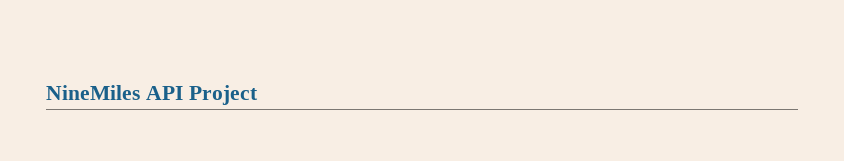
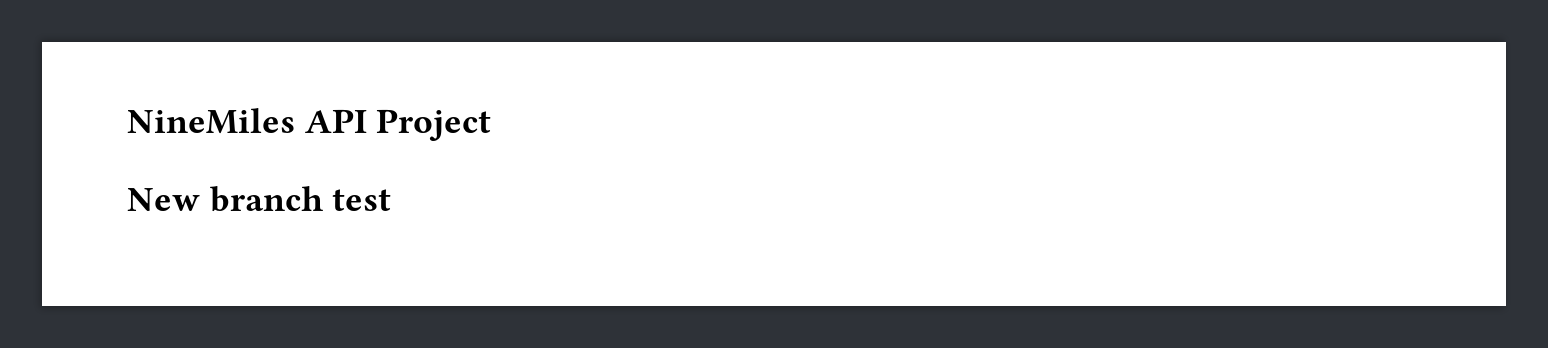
(258, 95) none -> [127,186,392,212] // New branch test

